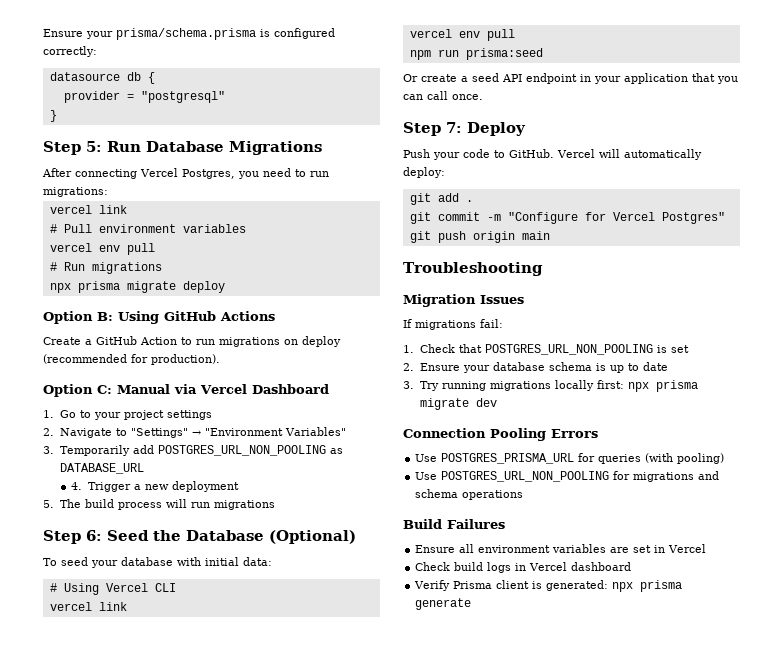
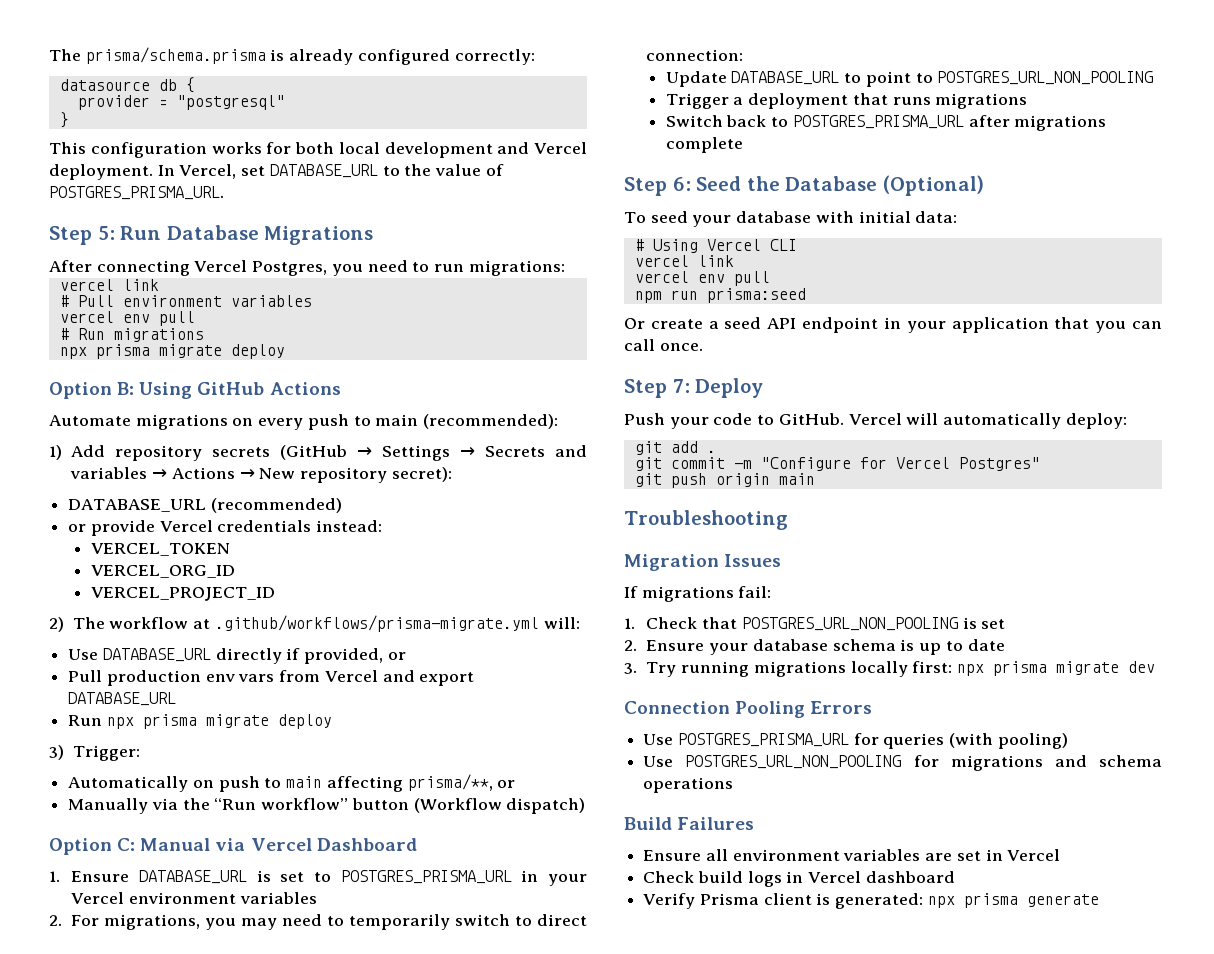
[43,29,113,39] Ensure your -> [49,49,81,61] The
(270, 33) none -> [289,49,354,65] already
(57, 116) none -> [49,142,588,158] [49,164,504,180] [49,186,224,200] // This configuration works for both local development and Vercel deployment. In Vercel, set DATABASE_URL to the value of POSTGRES_PRISMA_URL.
[43,336,341,347] [43,354,220,365] Create a GitHub Action to run migrations on deploy (recommended for production). -> [49,414,559,430] [49,445,587,461] [70,467,452,483] [68,498,342,513] [68,520,383,536] [90,543,230,556] [90,565,235,578] [90,587,275,601] [49,615,580,632] [68,648,406,664] [68,670,475,686] [68,692,177,706] [68,714,332,729] [49,745,140,761] [68,774,516,792] [68,798,586,814] Automate migrations on every push to main (recommended): // 1) Add repository secrets (GitHub → Settings → Secrets and variables → Actions → New repository secret): // DATABASE_URL (recommended) // or provide Vercel credentials instead: // VERCEL_TOKEN // VERCEL_ORG_ID // VERCEL_PROJECT_ID // 2) The workflow at .github/workflows/prisma-migrate.yml will: // Use DATABASE_URL directly if provided, or // Pull production env vars from Vercel and export DATABASE_URL // Run npx prisma migrate deploy // 3) Trigger: // Automatically on push to main affecting prisma/**, or // Manually via the “Run workflow” button (Workflow dispatch)
[59,410,212,420] [43,427,346,438] [43,445,343,456] [59,463,144,474] [71,482,83,490] Go to your project settings // 2. Navigate to "Settings" → "Environment Variables" // 3. Temporarily add POSTGRES_URL_NON_POOLING as DATABASE_URL // 4. -> [71,870,587,886] [71,892,317,904] [49,914,588,930] [646,49,744,61] [665,71,1154,87] Ensure DATABASE_URL is set to POSTGRES_PRISMA_URL in your Vercel environment variables // 2. For migrations, you may need to temporarily switch to direct connection: // Update DATABASE_URL to point to POSTGRES_URL_NON_POOLING //
[144,484,169,490] new -> (744, 101) none
[43,499,275,510] // 5. The build process will run migrations -> [852,93,1028,109] [665,115,1107,131] [665,137,743,153] that runs migrations // Switch back to POSTGRES_PRISMA_URL after migrations complete

